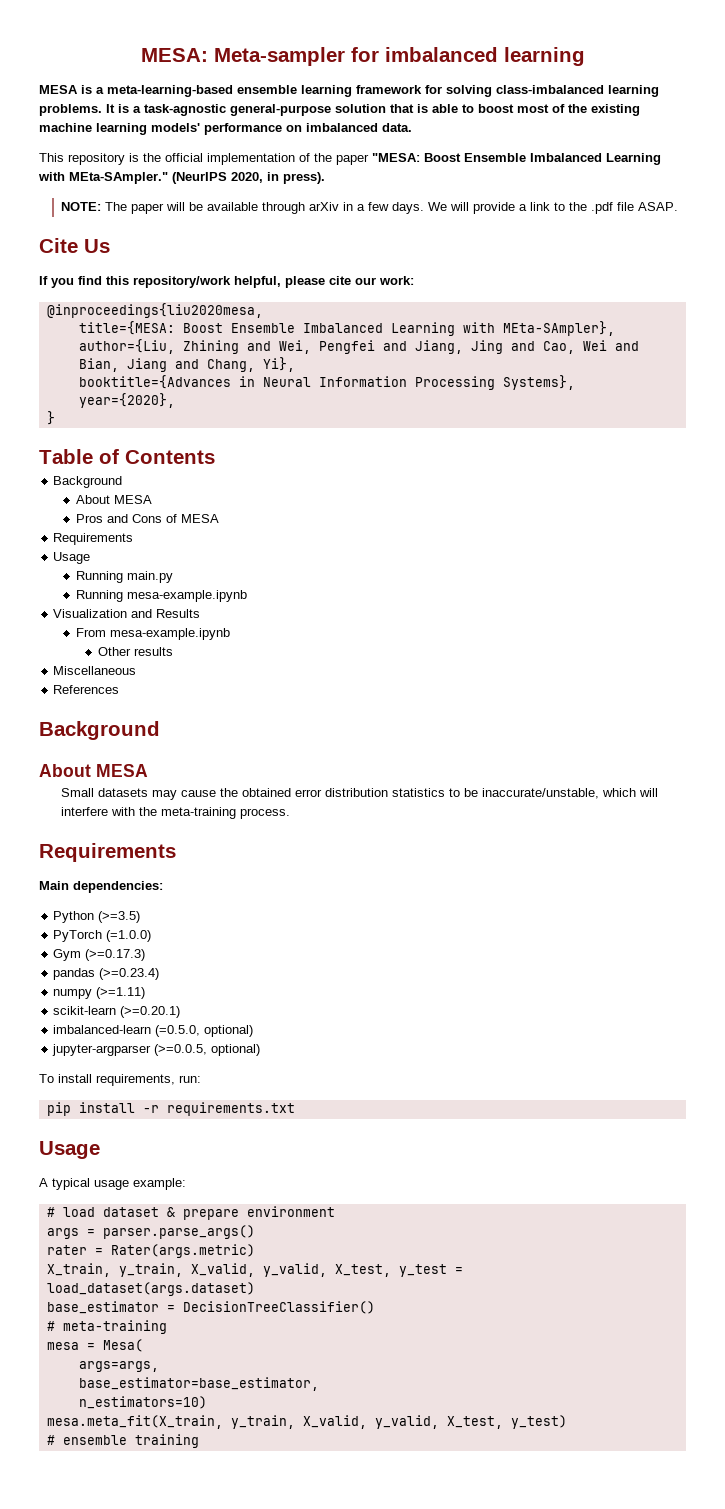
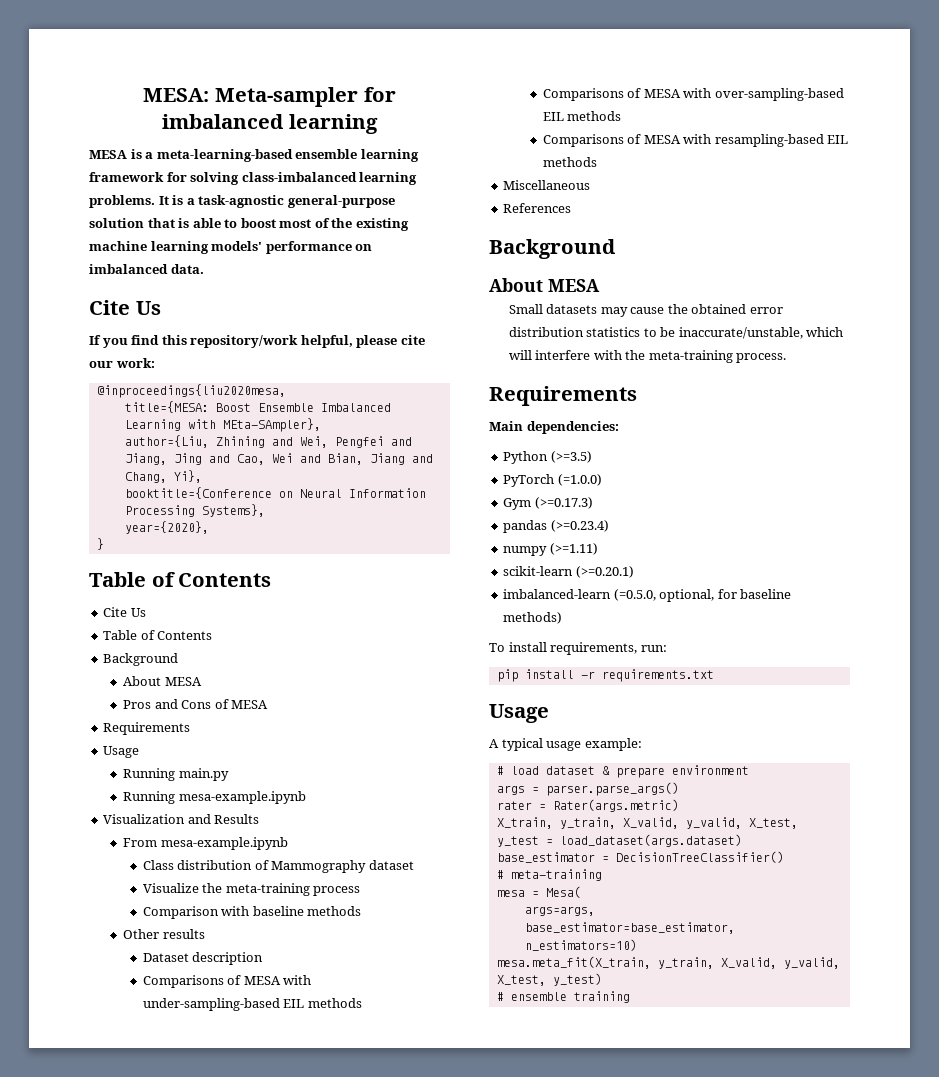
[39,153,661,165] [38,172,325,184] [61,202,679,214] // This repository is the official implementation of the paper "MESA: Boost Ensemble Imbalanced Learning with MEta-SAmpler." (NeurIPS 2020, in press). // NOTE: The paper will be available through arXiv in a few days. We will provide a link to the .pdf file ASAP. -> (204, 269) none
[78,375,255,389] booktitle={Advances in -> [124,487,293,499] booktitle={Conference on
(215, 457) none -> [103,607,146,617] [103,630,213,640] // Cite Us // Table of Contents
[97,647,173,656] Other results -> [142,860,414,873] [142,883,361,896] [142,906,362,919] [123,929,205,939] [142,952,264,965] [142,975,312,988] [142,998,362,1011] [542,88,844,101] [542,111,622,121] [542,134,849,147] [542,157,597,167] Class distribution of Mammography dataset // Visualize the meta-training process // Comparison with baseline methods // Other results // Dataset description // Comparisons of MESA with under-sampling-based EIL methods // Comparisons of MESA with over-sampling-based EIL methods // Comparisons of MESA with resampling-based EIL methods
[204,1025,254,1037] [52,1044,261,1056] optional) // jupyter-argparser (>=0.0.5, optional) -> [659,589,792,602] [503,612,563,624] optional, for baseline methods)

